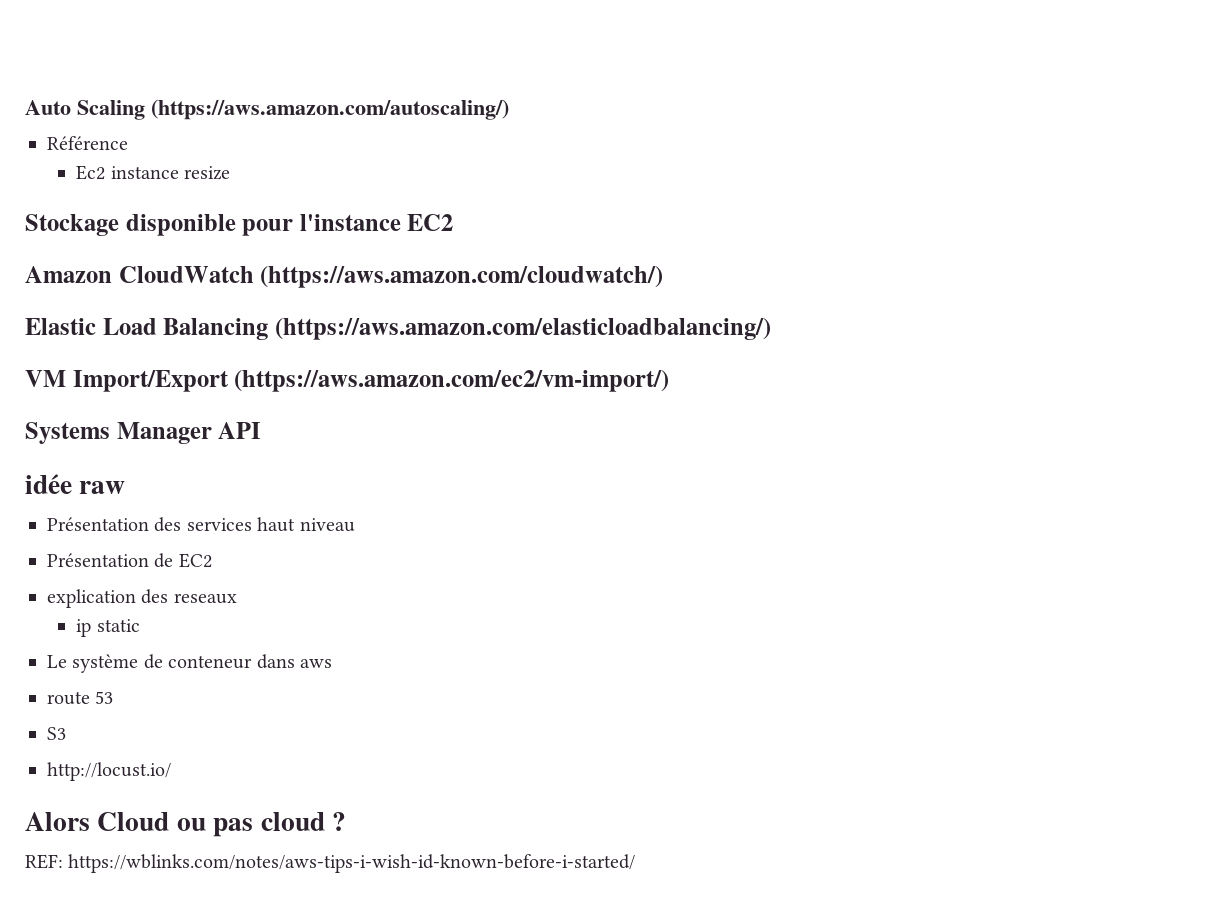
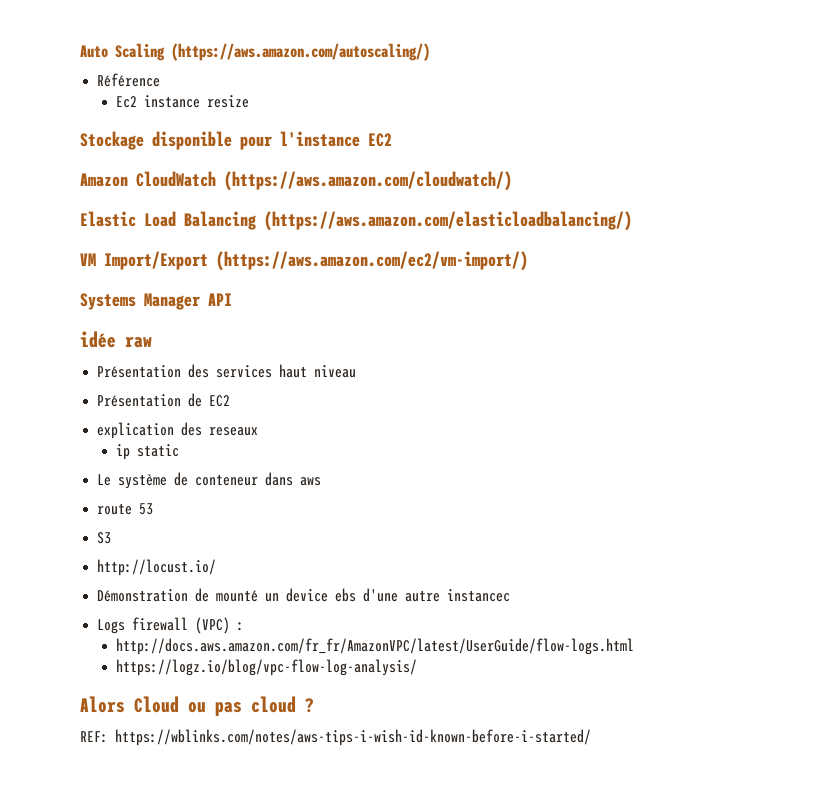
(171, 771) none -> [97,588,511,602] [97,617,245,634] [115,638,634,655] [115,659,417,676] // Démonstration de mounté un device ebs d'une autre instancec // Logs firewall (VPC) : // http://docs.aws.amazon.com/fr_fr/AmazonVPC/latest/UserGuide/flow-logs.html // https://logz.io/blog/vpc-flow-log-analysis/

